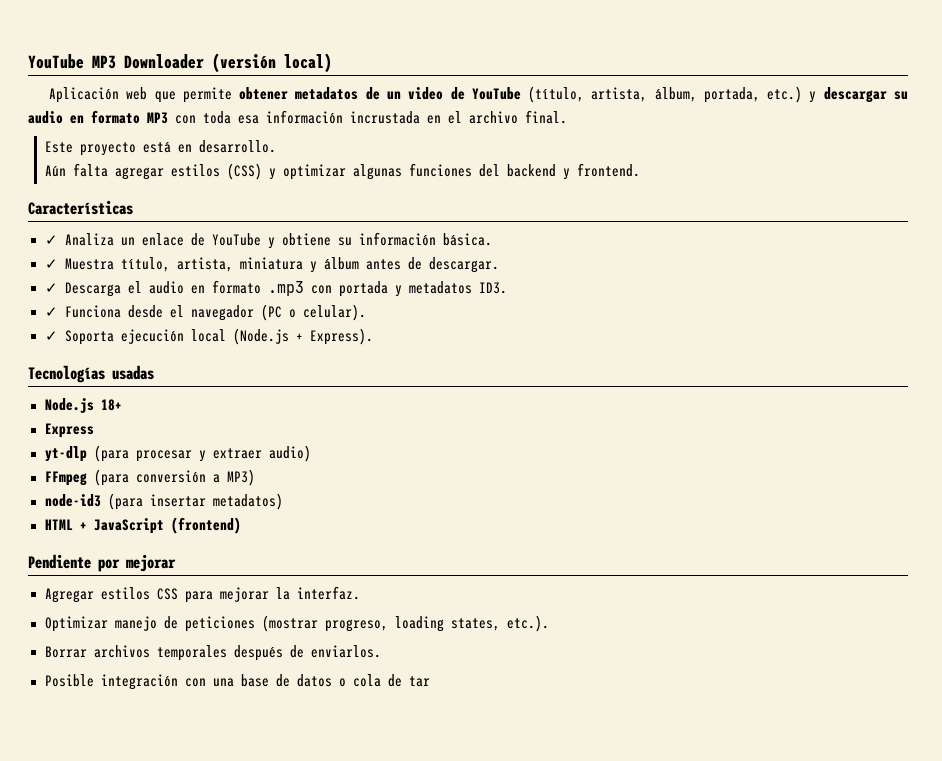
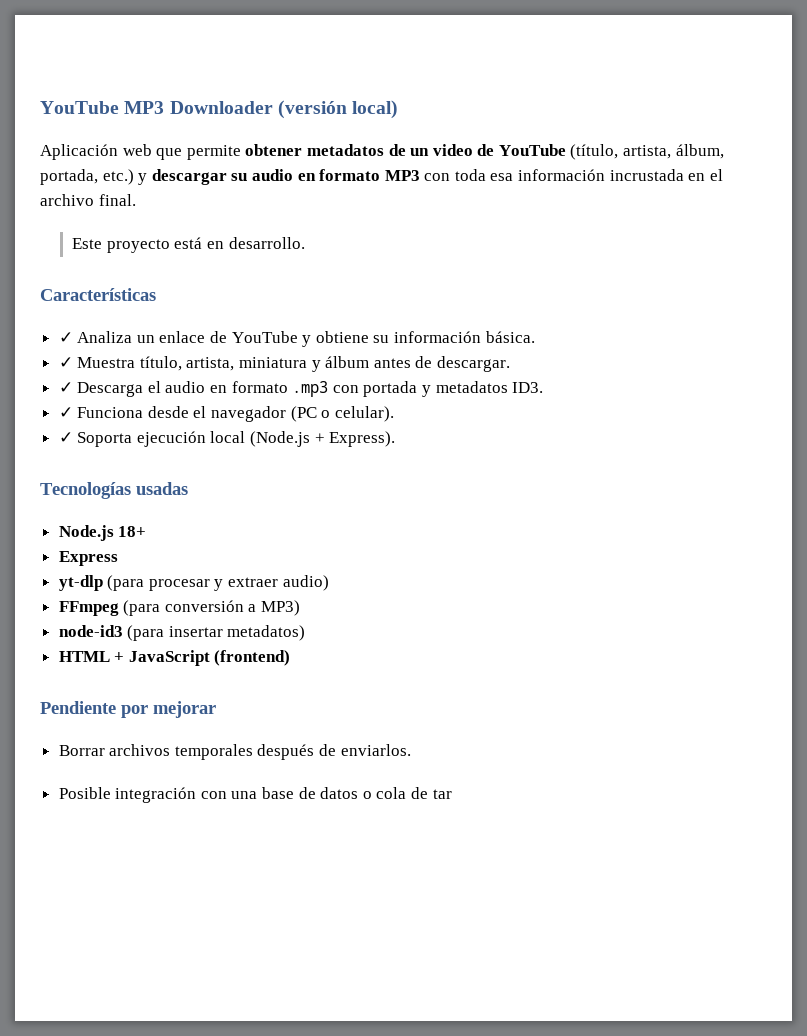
[44,163,640,180] // Aún falta agregar estilos (CSS) y optimizar algunas funciones del backend y frontend. -> (305, 243) none
[44,586,360,603] [44,615,549,632] // Agregar estilos CSS para mejorar la interfaz. // Optimizar manejo de peticiones (mostrar progreso, loading states, etc.). -> (216, 709) none

